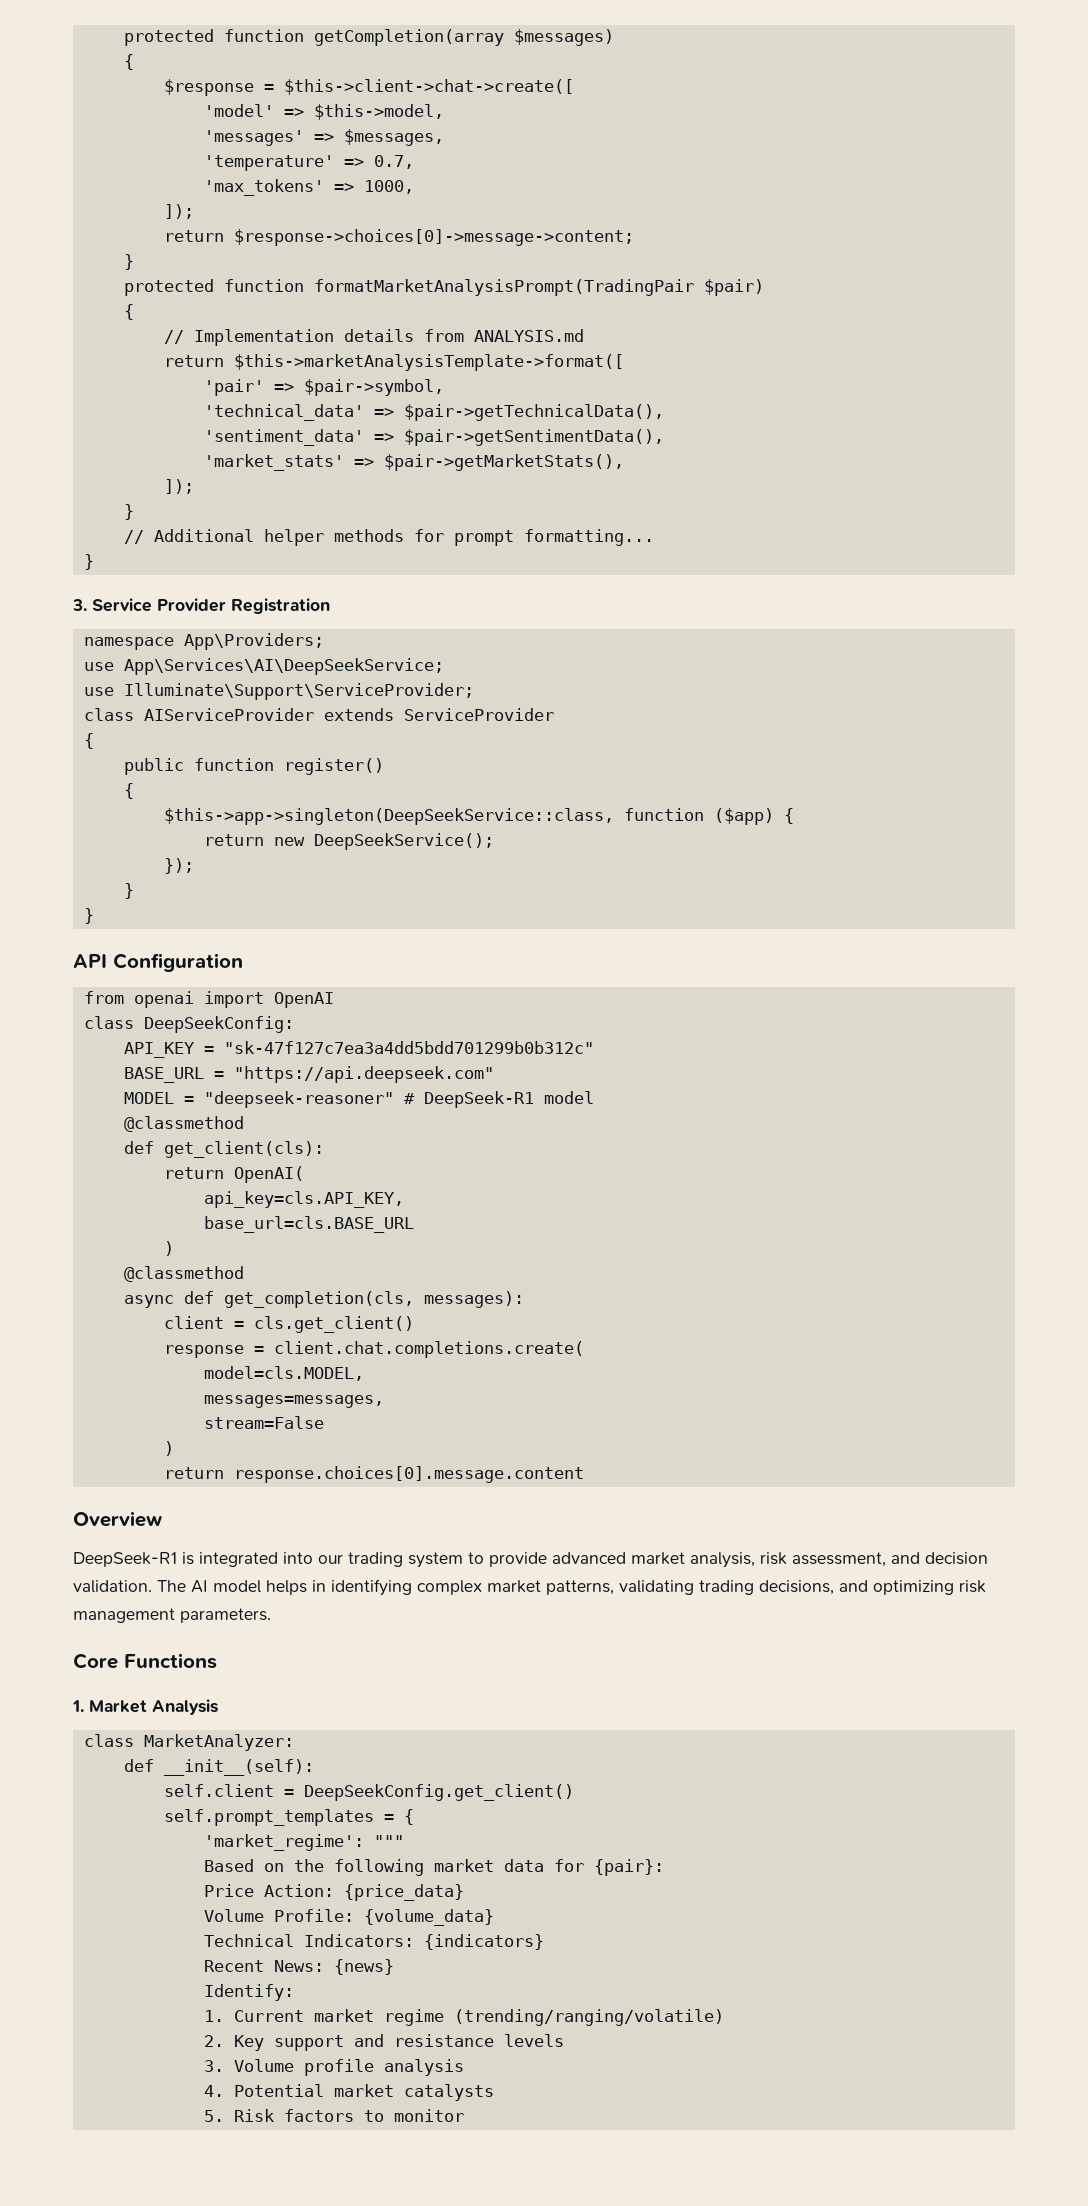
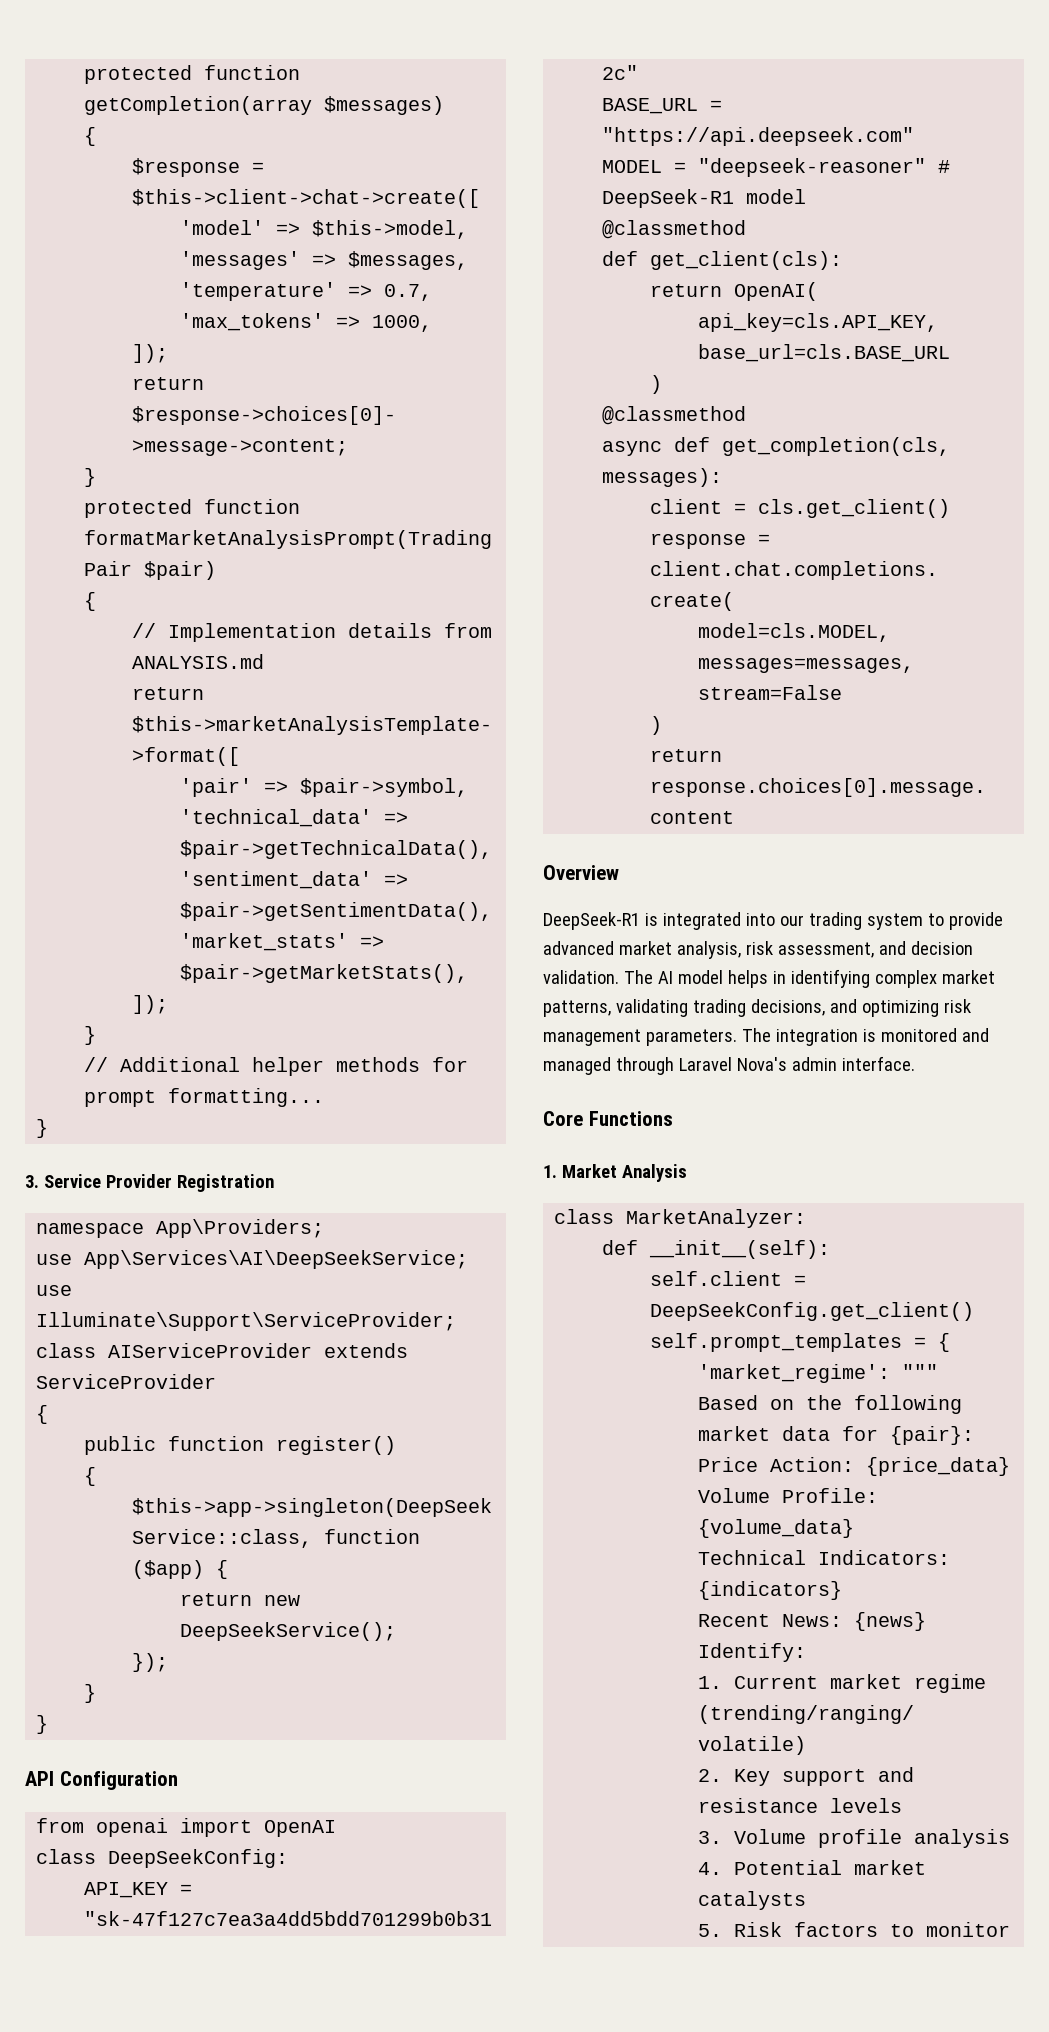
(271, 1615) none -> [741,1028,989,1046] [543,1056,915,1075] The integration is monitored and managed through Laravel Nova's admin interface.

